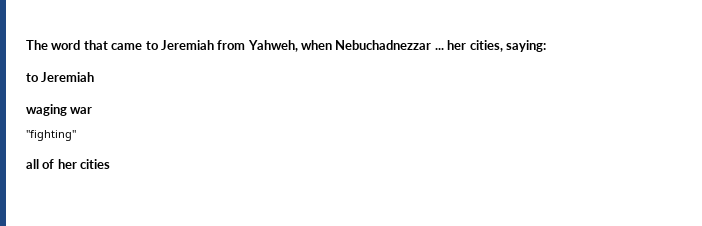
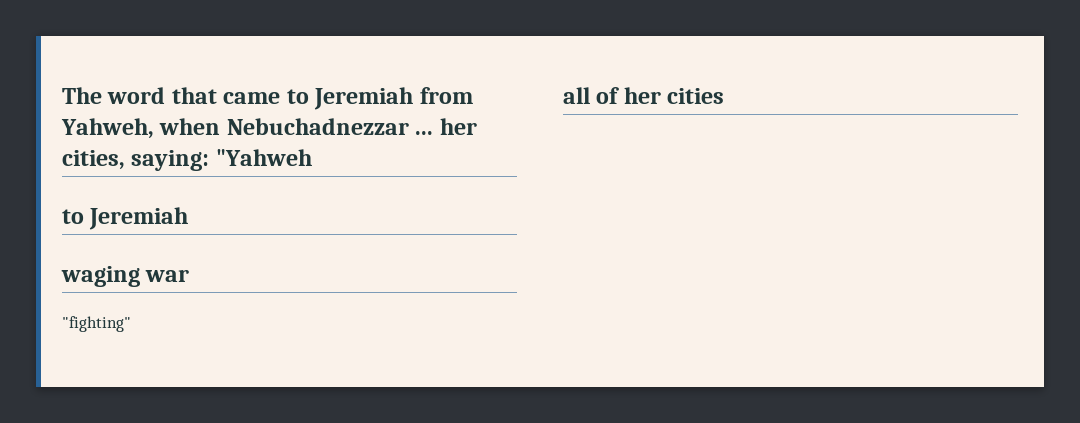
(546, 46) none -> [215,149,312,166] "Yahweh

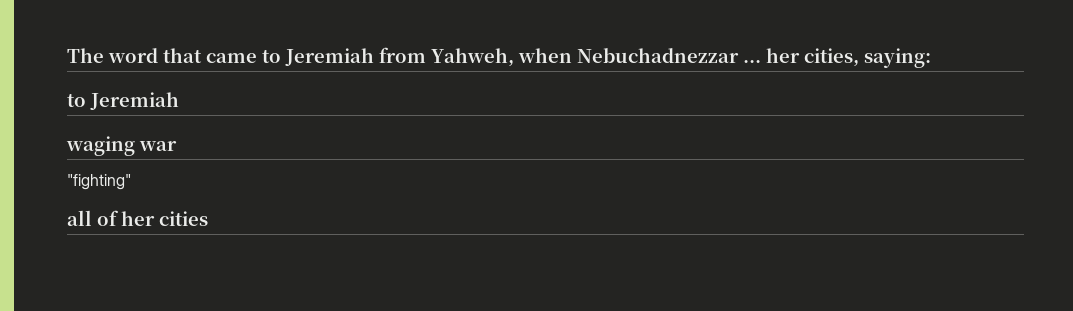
[215,149,312,166] "Yahweh -> (931, 58) none

